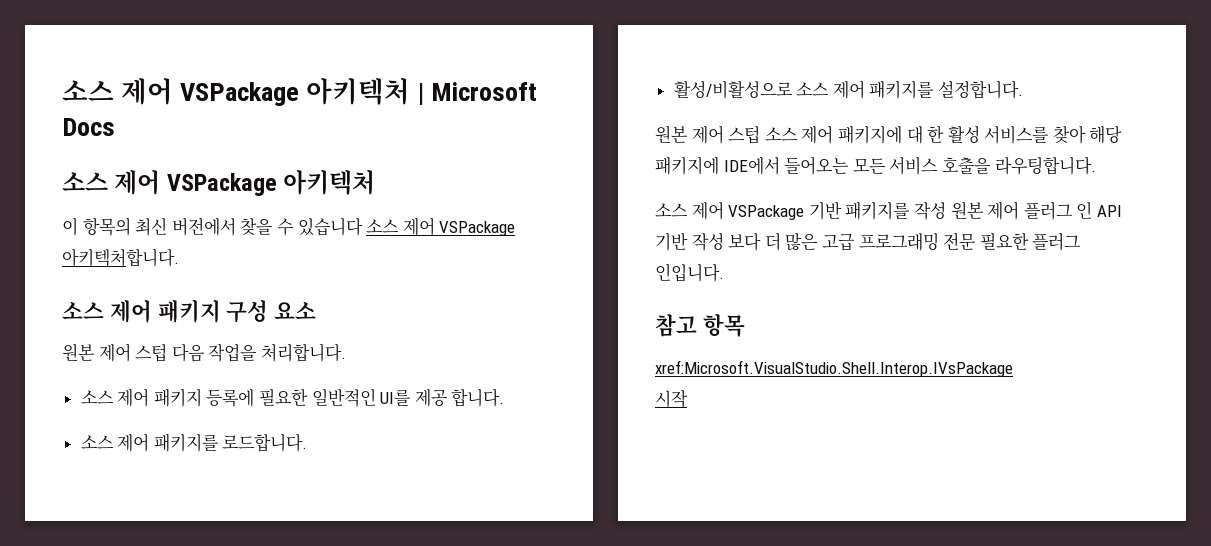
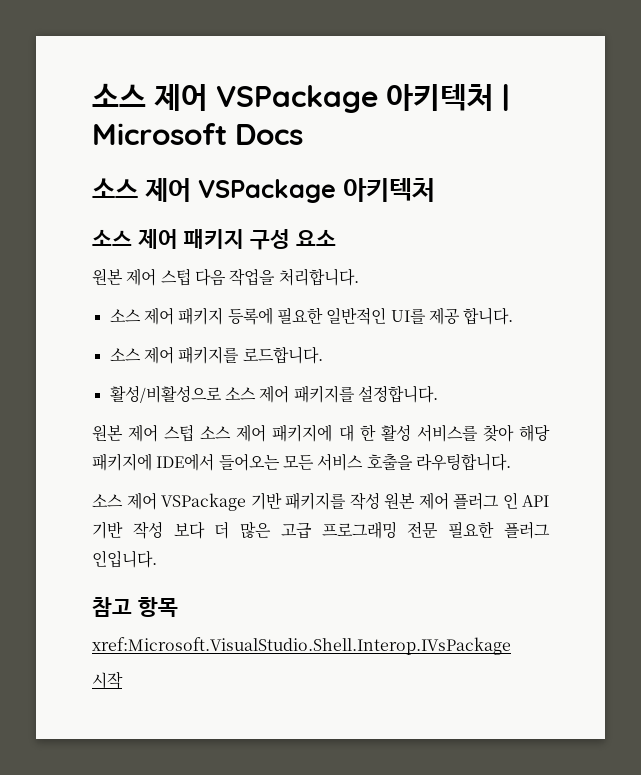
[62,217,516,236] [62,248,179,267] // 이 항목의 최신 버전에서 찾을 수 있습니다 소스 제어 VSPackage 아키텍처합니다. -> (435, 190) none

